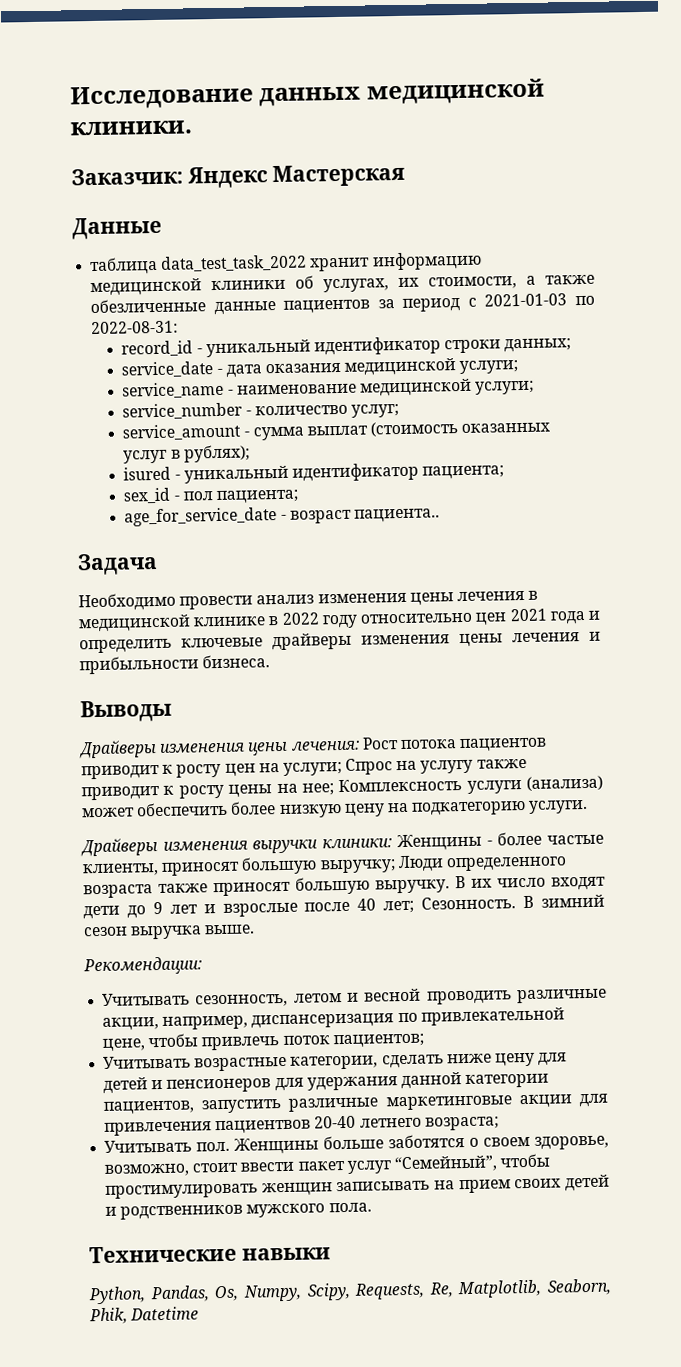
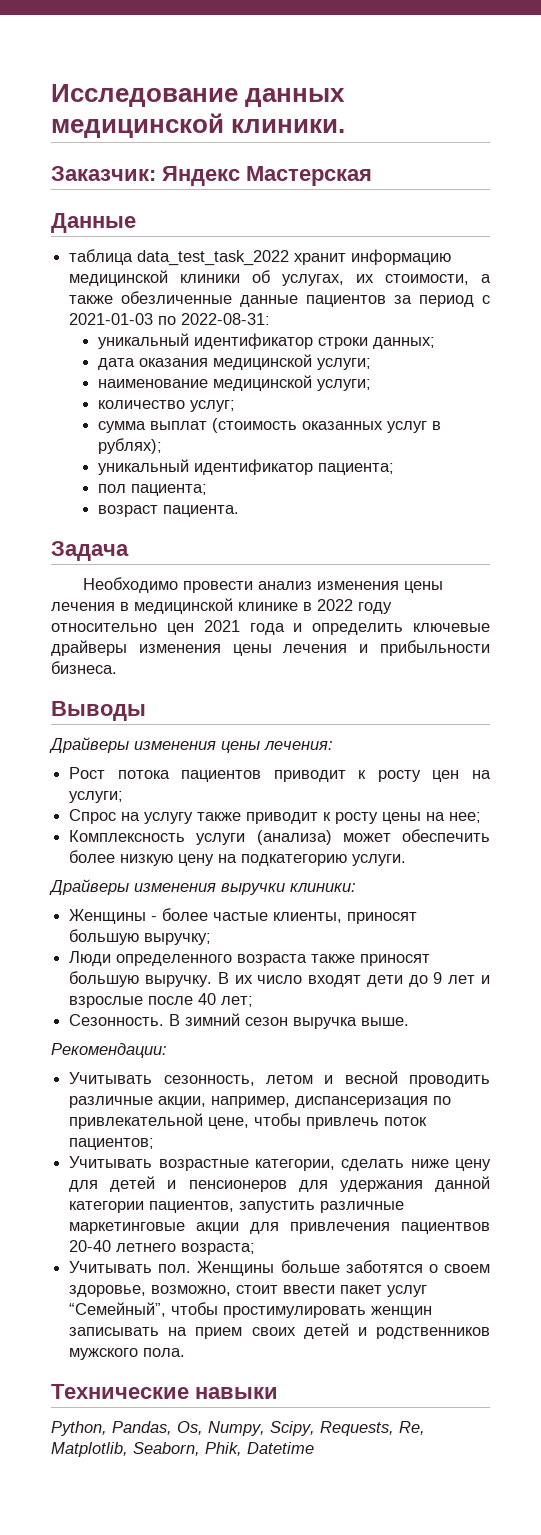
[121,340,203,357] record_id - -> (271, 319) none
[121,361,223,378] service_date - -> (436, 343) none
[122,381,234,399] service_name - -> (372, 364) none
[122,402,252,420] service_number - -> (372, 385) none
[122,423,250,441] service_amount - -> (236, 406) none
[123,466,181,481] isured - -> (163, 446) none
[123,487,180,504] sex_id - -> (395, 469) none
[124,507,440,527] age_for_service_date - возраст пациента.. -> [98,505,240,517] возраст пациента.
(360, 745) none -> (333, 745) //
(342, 768) none -> (124, 797) //
(334, 789) none -> (482, 817) //
(393, 843) none -> (356, 887) //
(396, 866) none -> (212, 939) //
(415, 907) none -> (254, 1001) //

